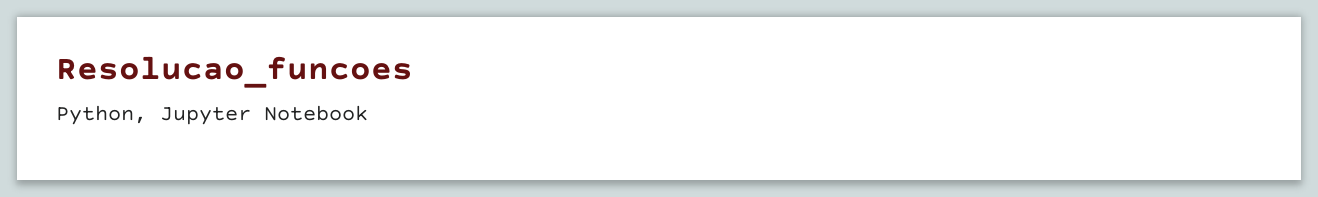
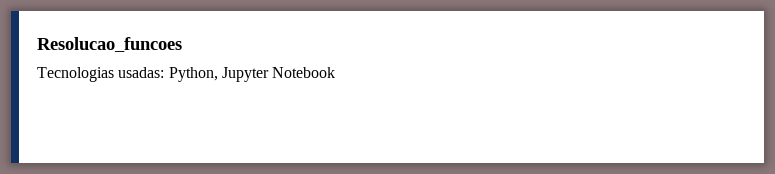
(413, 72) none -> [37,67,165,82] Tecnologias usadas:

